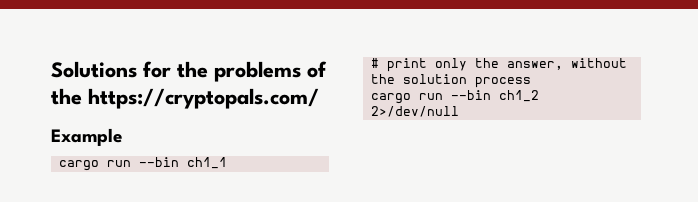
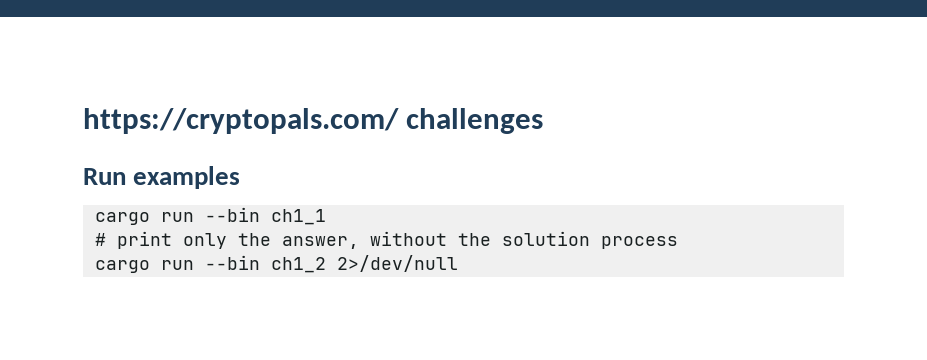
[51,61,327,82] [51,88,319,109] [51,128,122,146] Solutions for the problems of the https://cryptopals.com/ // Example -> [83,108,544,134] [83,166,241,189] https://cryptopals.com/ challenges // Run examples

